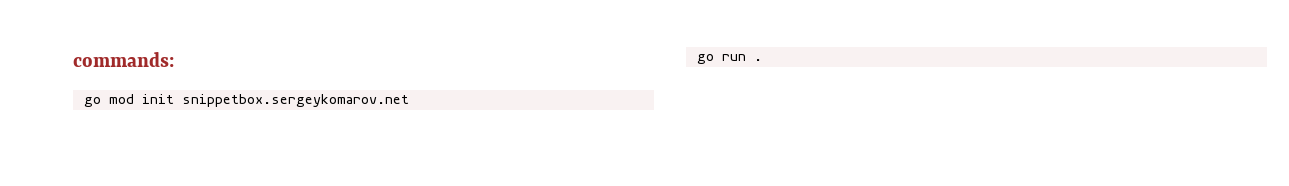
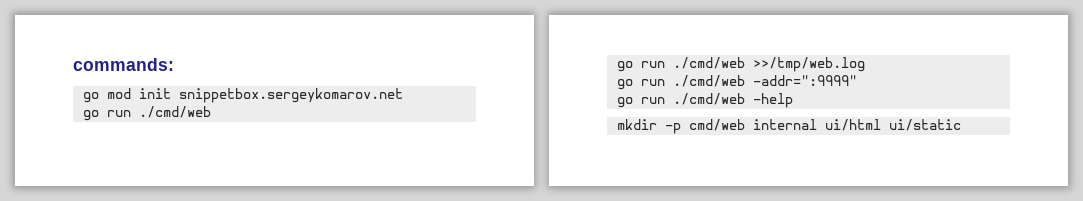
[753,59,762,61] . -> [138,106,211,118] [616,57,865,72] [616,75,857,90] [616,93,793,108] [616,119,961,134] ./cmd/web // go run ./cmd/web >>/tmp/web.log // go run ./cmd/web -addr=":9999" // go run ./cmd/web -help // mkdir -p cmd/web internal ui/html ui/static

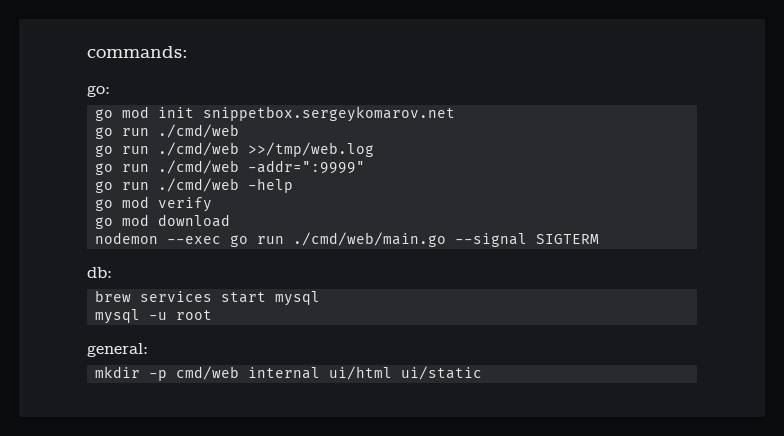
(174, 64) none -> [87,85,110,97] // go:
(793, 100) none -> [95,196,213,212] [95,214,231,229] [95,232,600,247] [87,267,112,278] [95,290,321,306] [95,309,213,324] [87,343,148,357] // go mod verify // go mod download // nodemon --exec go run ./cmd/web/main.go --signal SIGTERM // db: // brew services start mysql // mysql -u root // general:

